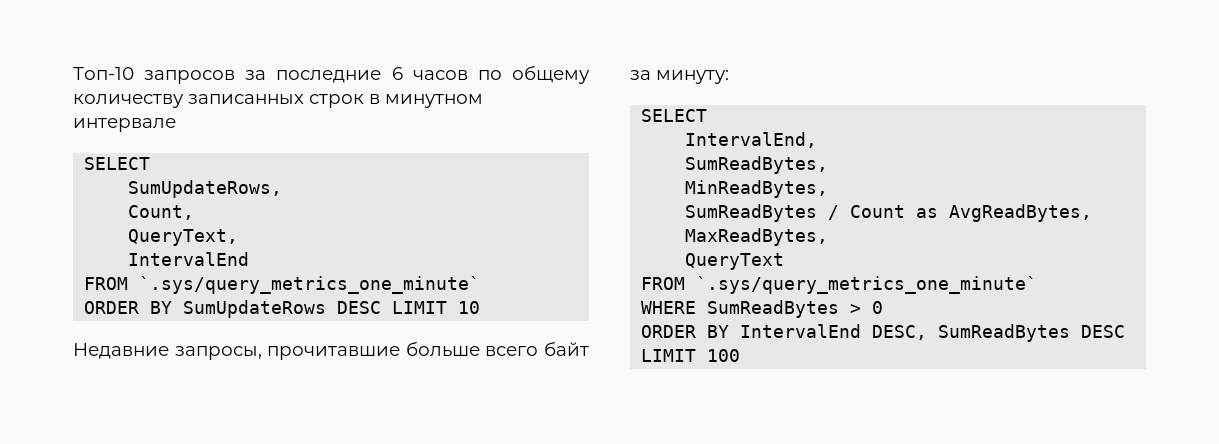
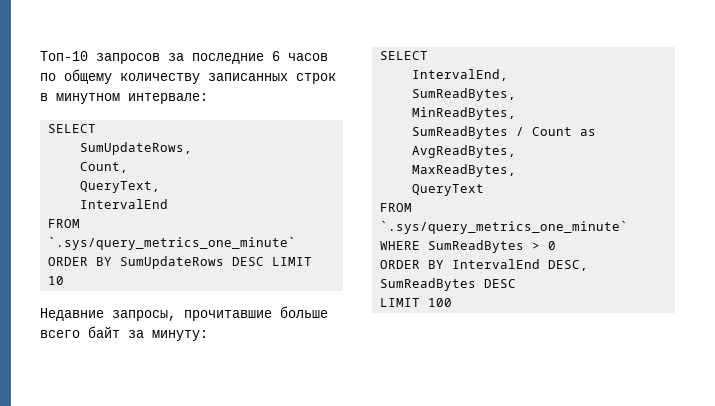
[73,118,176,132] интервале -> [128,93,208,104] интервале:

